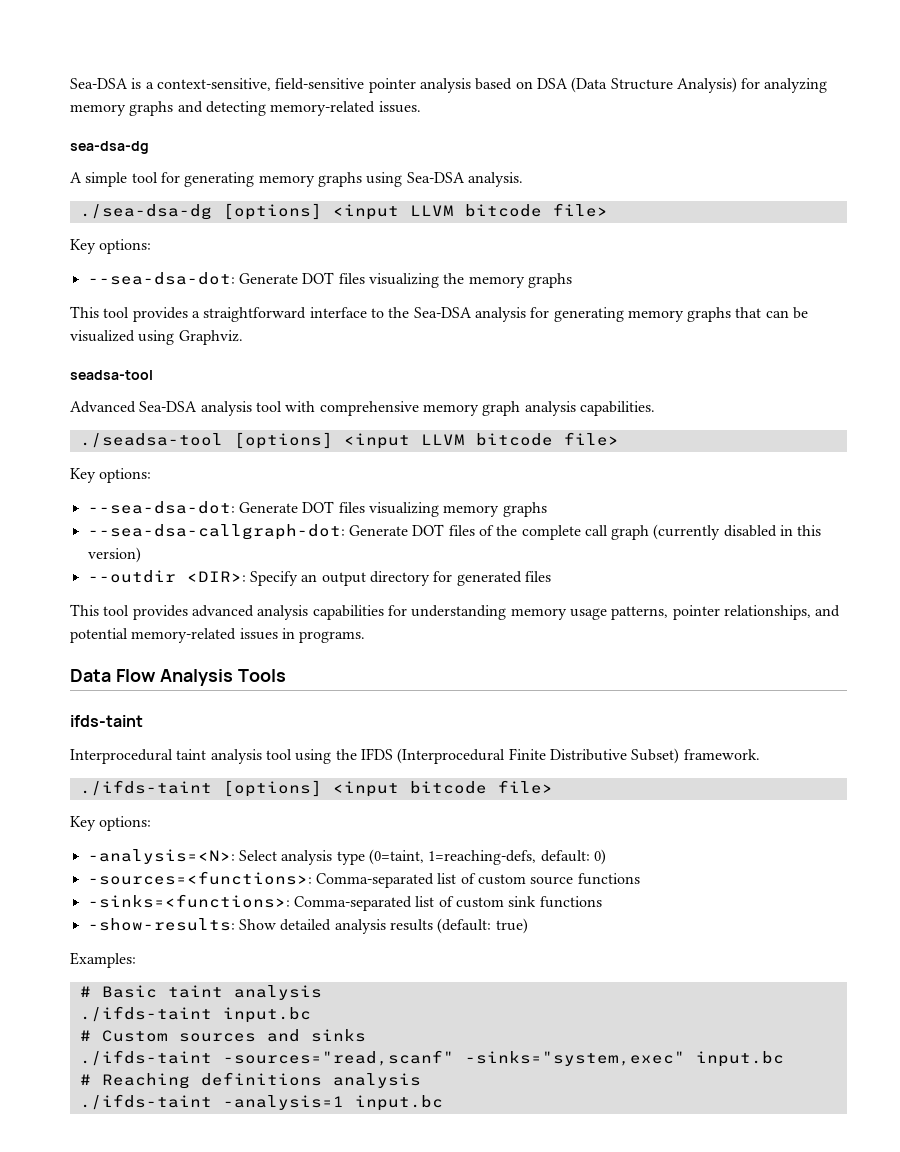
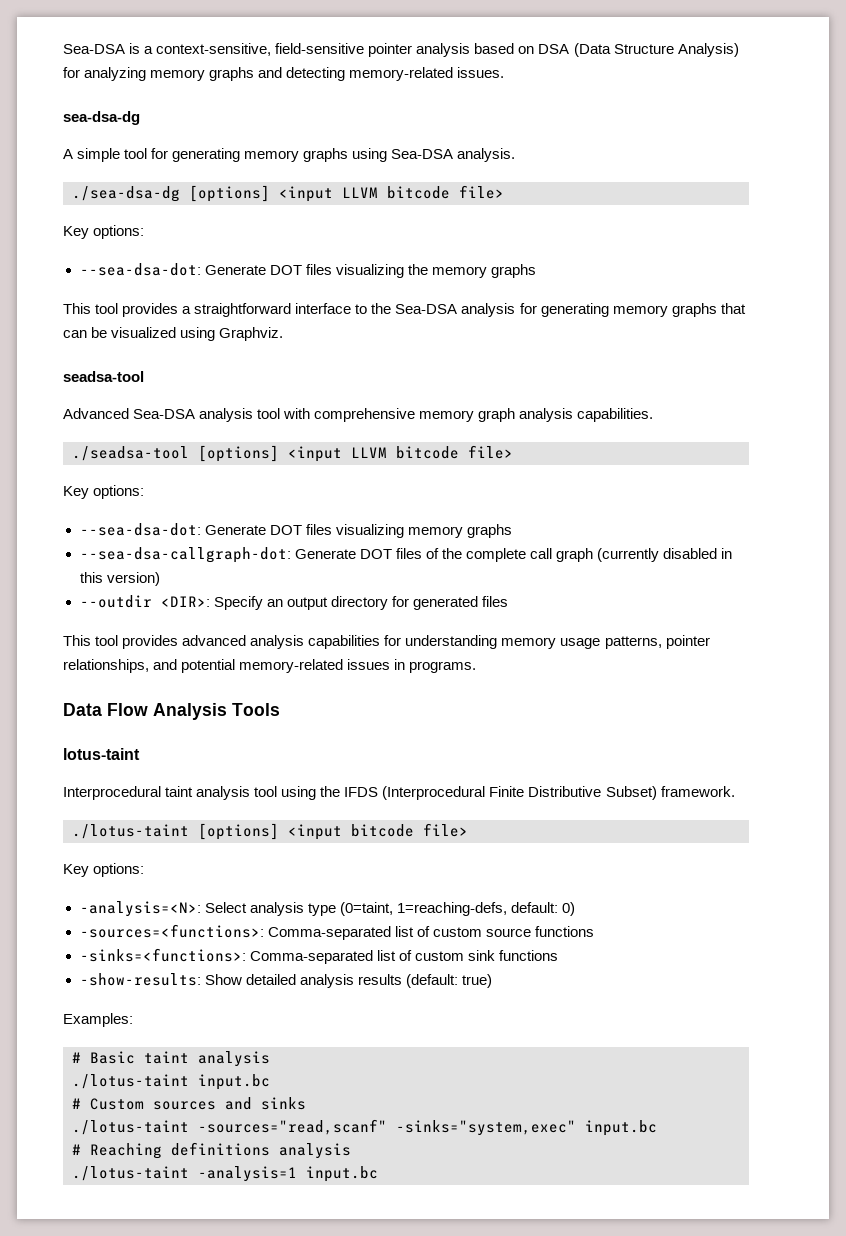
[70,715,143,727] ifds-taint -> [63,748,140,760] lotus-taint
[79,780,212,796] ./ifds-taint -> [72,824,189,839] ./lotus-taint
[79,1006,212,1022] ./ifds-taint -> [72,1074,189,1089] ./lotus-taint
[79,1050,212,1066] ./ifds-taint -> [72,1120,189,1135] ./lotus-taint
[79,1094,212,1110] ./ifds-taint -> [72,1166,189,1181] ./lotus-taint

